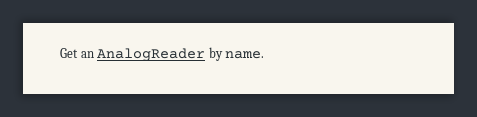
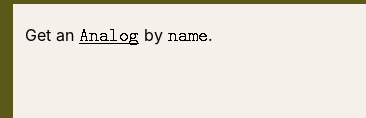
[97,48,206,62] AnalogReader -> [79,27,139,45] Analog

